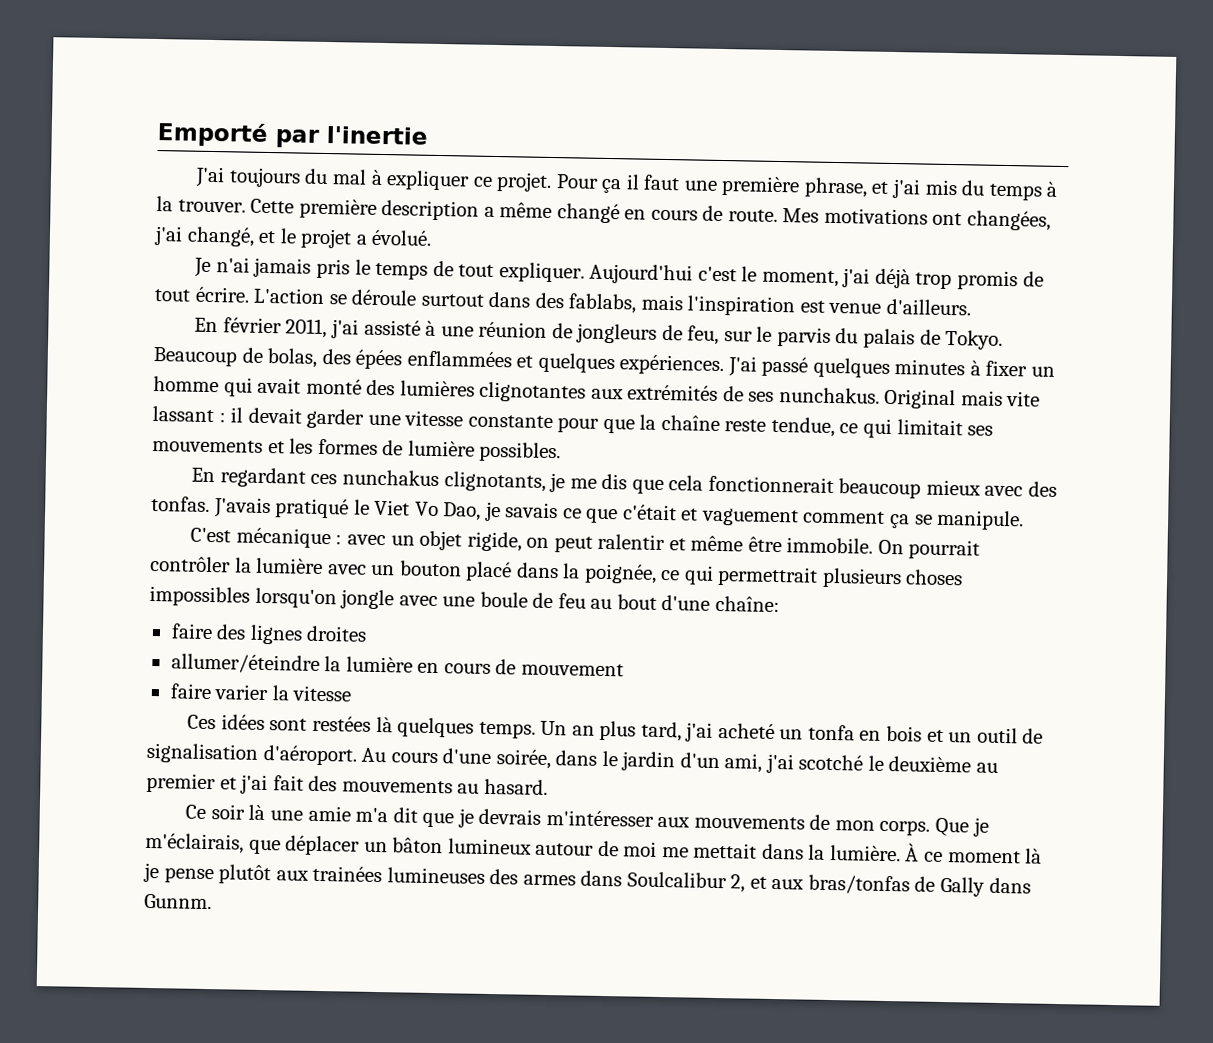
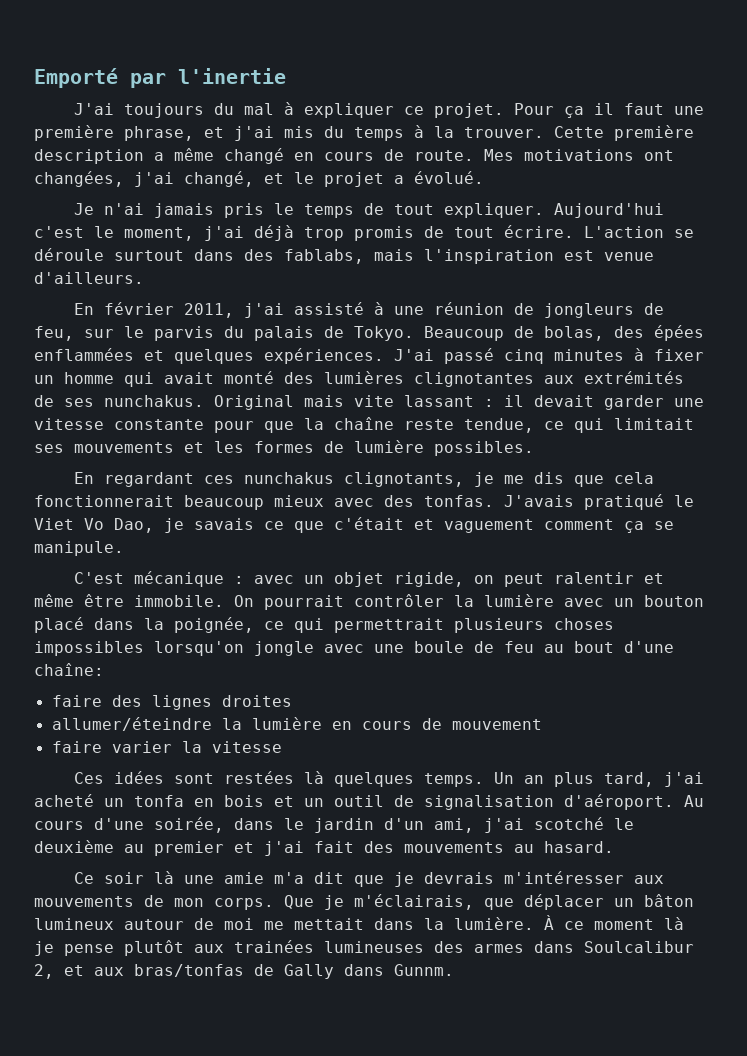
[812,357,890,378] quelques -> [504,349,544,364] cinq

